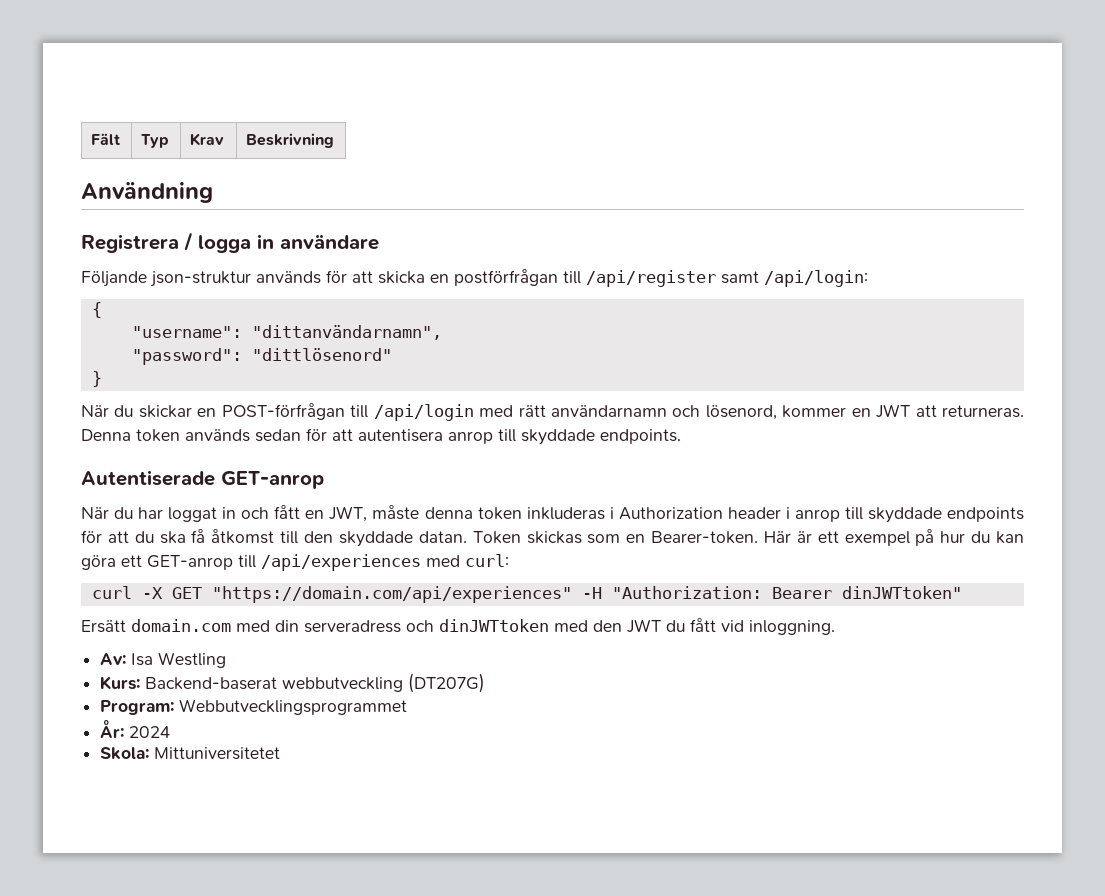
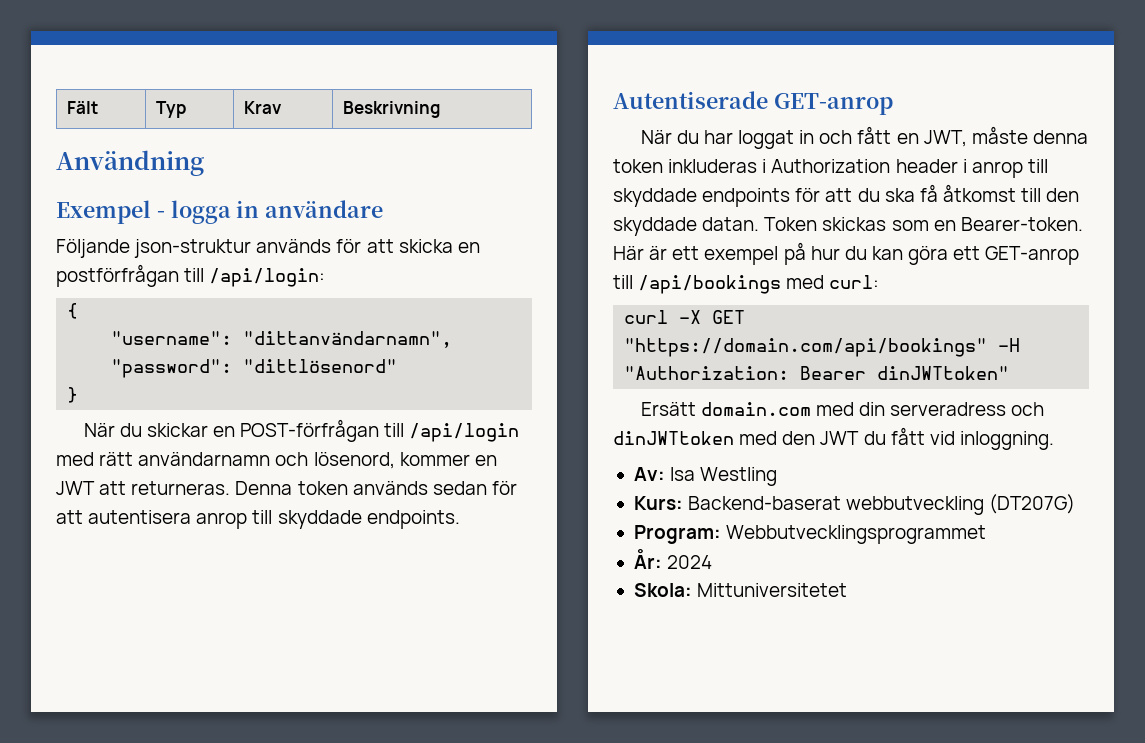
[81,232,193,253] Registrera / -> [56,200,165,224] Exempel -
[586,270,759,287] /api/register samt -> (205, 275) none
[261,554,421,571] /api/experiences -> [638,275,782,294] /api/bookings
[211,586,572,603] "https://domain.com/api/experiences" -> [624,338,988,357] "https://domain.com/api/bookings"

